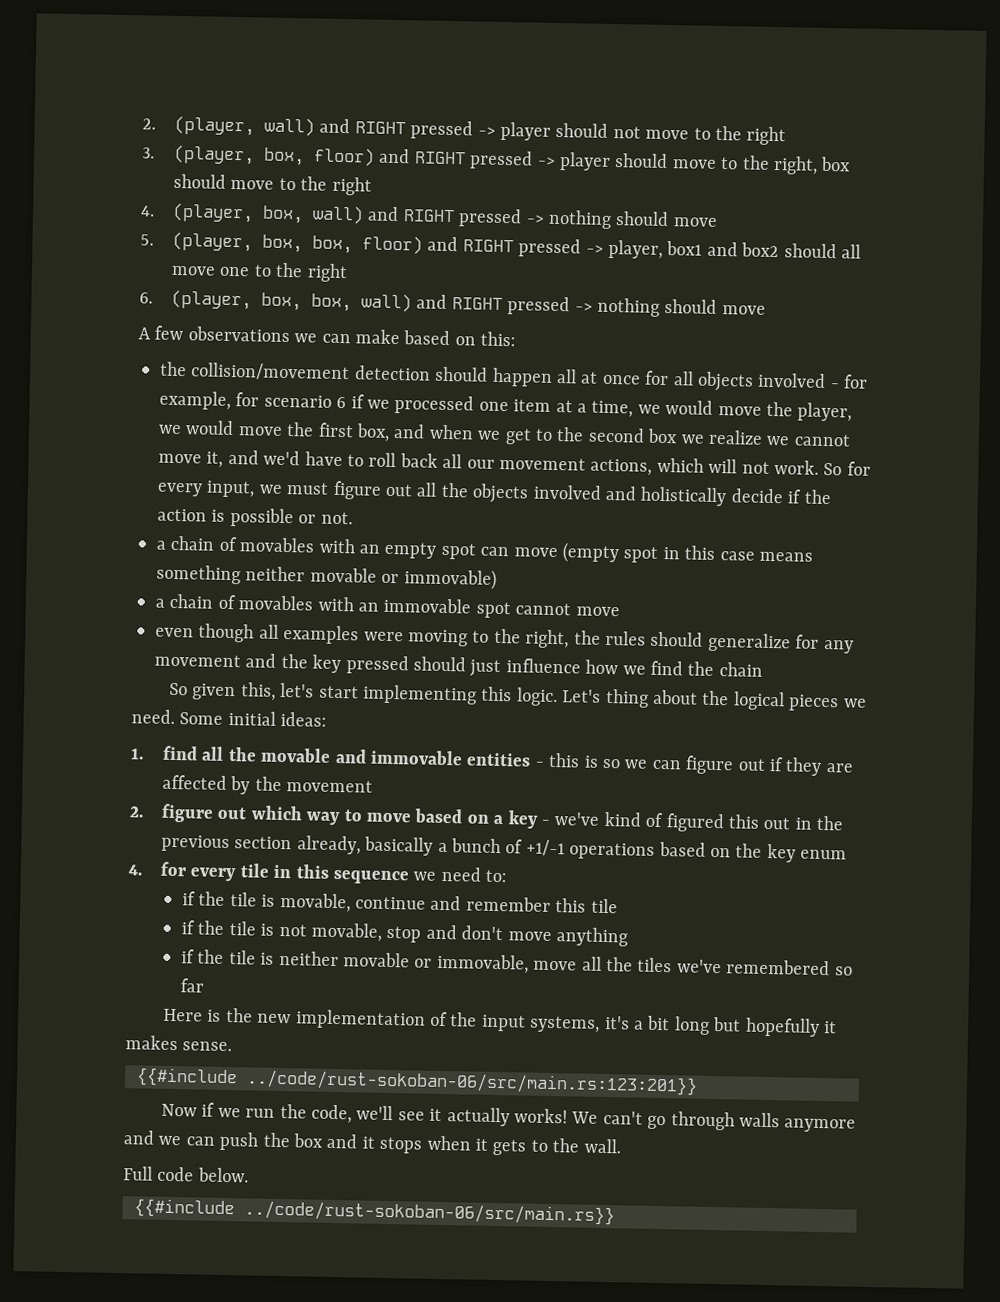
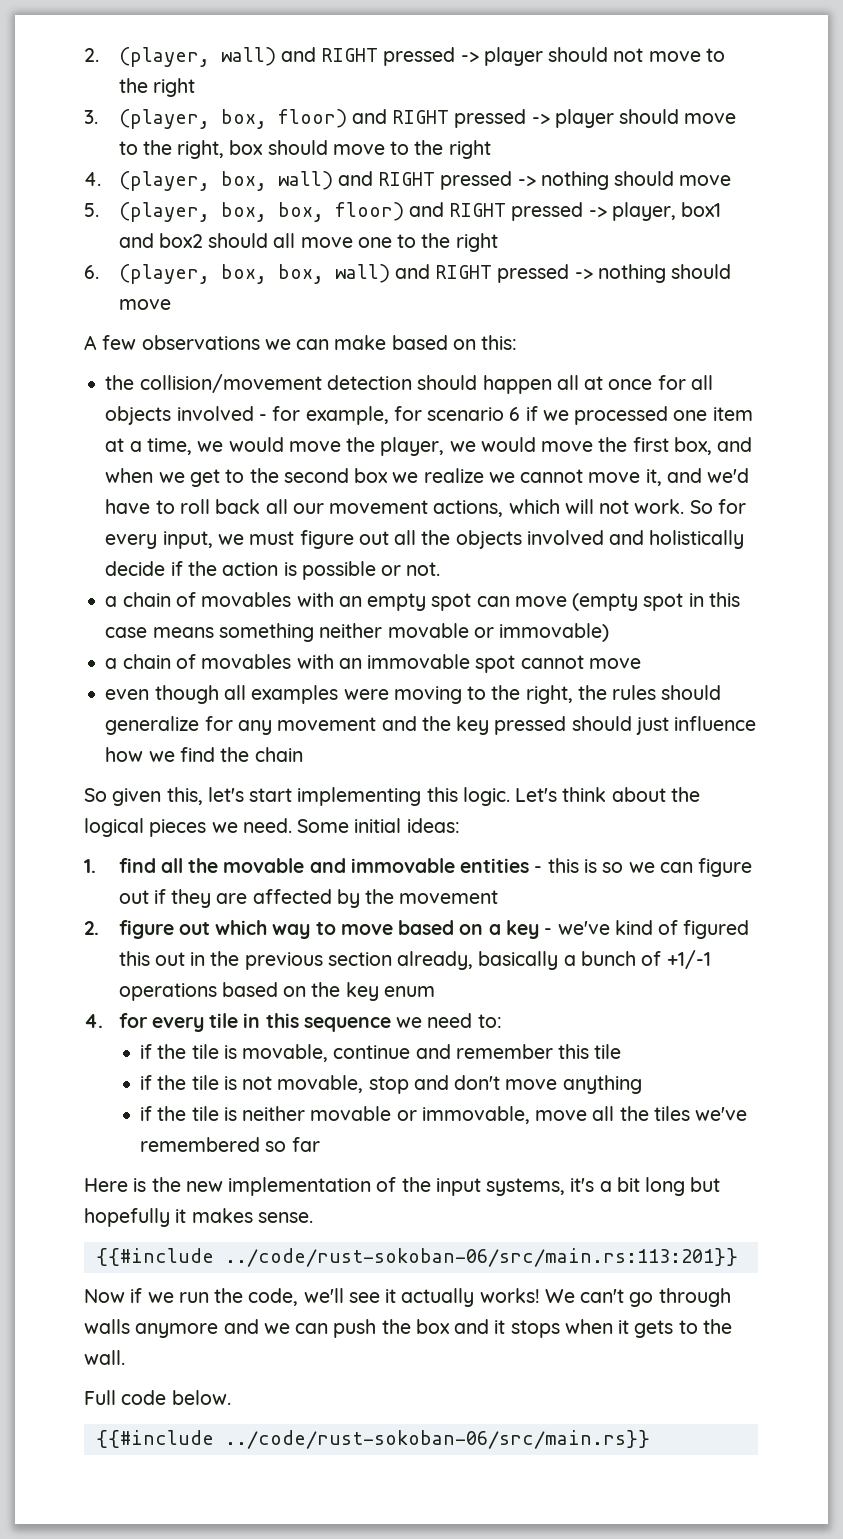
[604,688,649,708] thing -> [562,787,607,802] think
[246,1069,698,1096] ../code/rust-sokoban-06/src/main.rs:123:201}} -> [224,1248,738,1267] ../code/rust-sokoban-06/src/main.rs:113:201}}

